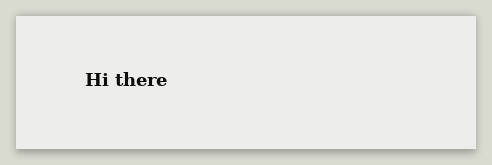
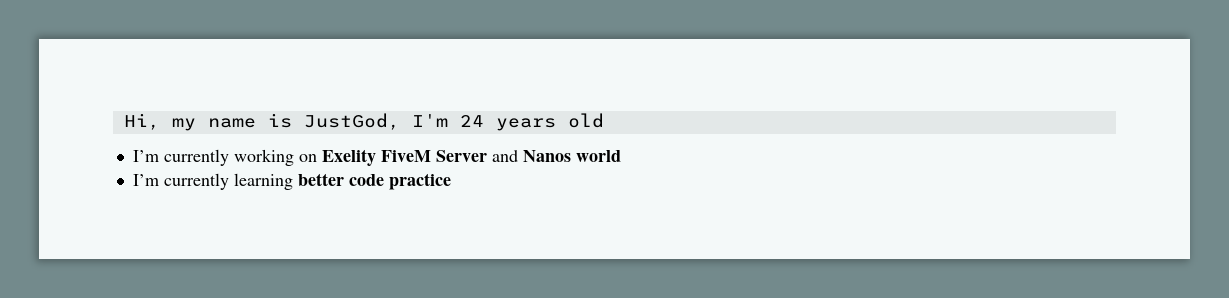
[85,72,167,86] Hi there -> [123,113,604,131] [132,149,621,166] [132,173,451,190] Hi, my name is JustGod, I'm 24 years old // I’m currently working on Exelity FiveM Server and Nanos world // I’m currently learning better code practice

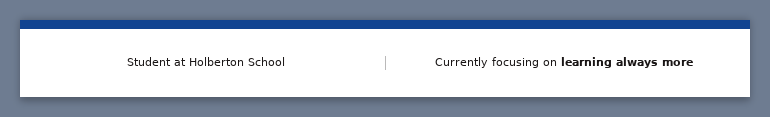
[123,113,604,131] [132,149,621,166] [132,173,451,190] Hi, my name is JustGod, I'm 24 years old // I’m currently working on Exelity FiveM Server and Nanos world // I’m currently learning better code practice -> [127,57,285,66] [435,57,693,68] Student at Holberton School // Currently focusing on learning always more

